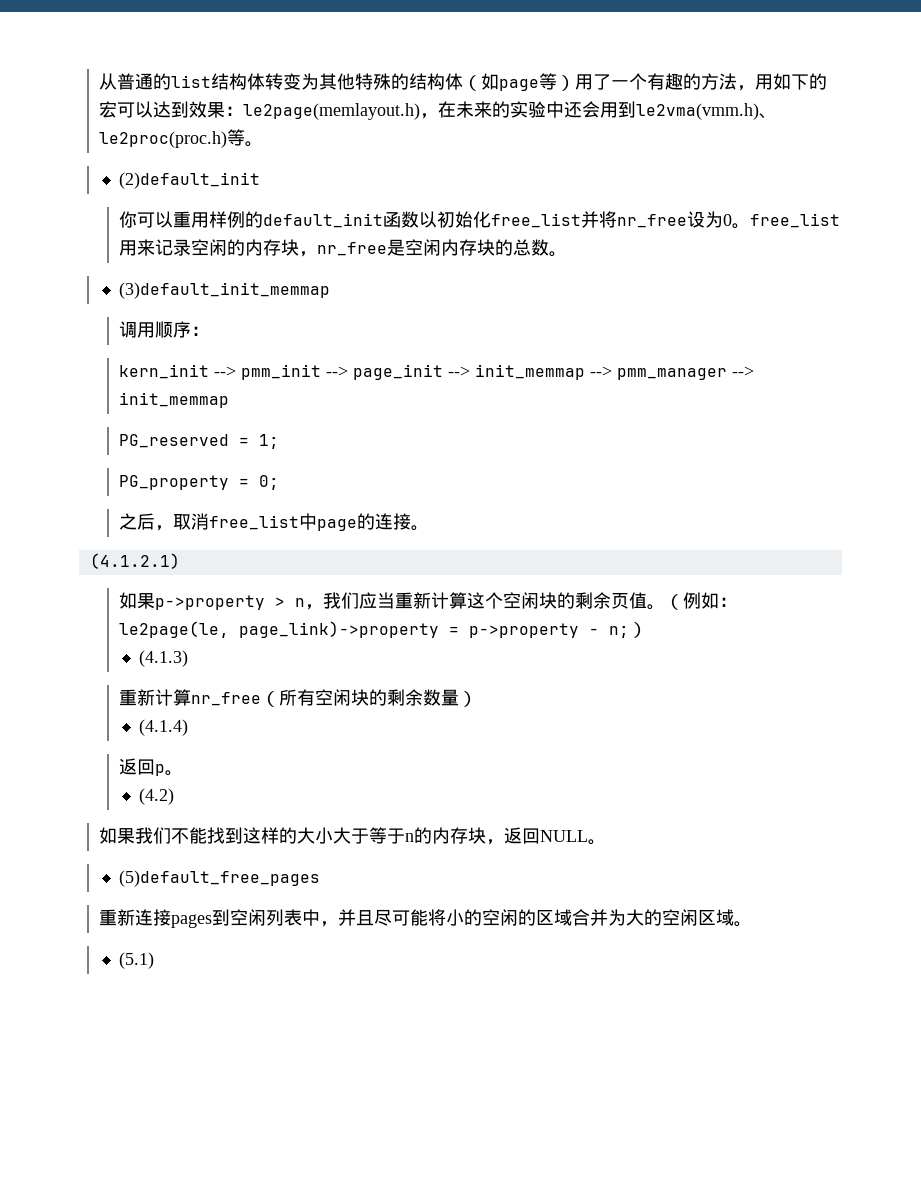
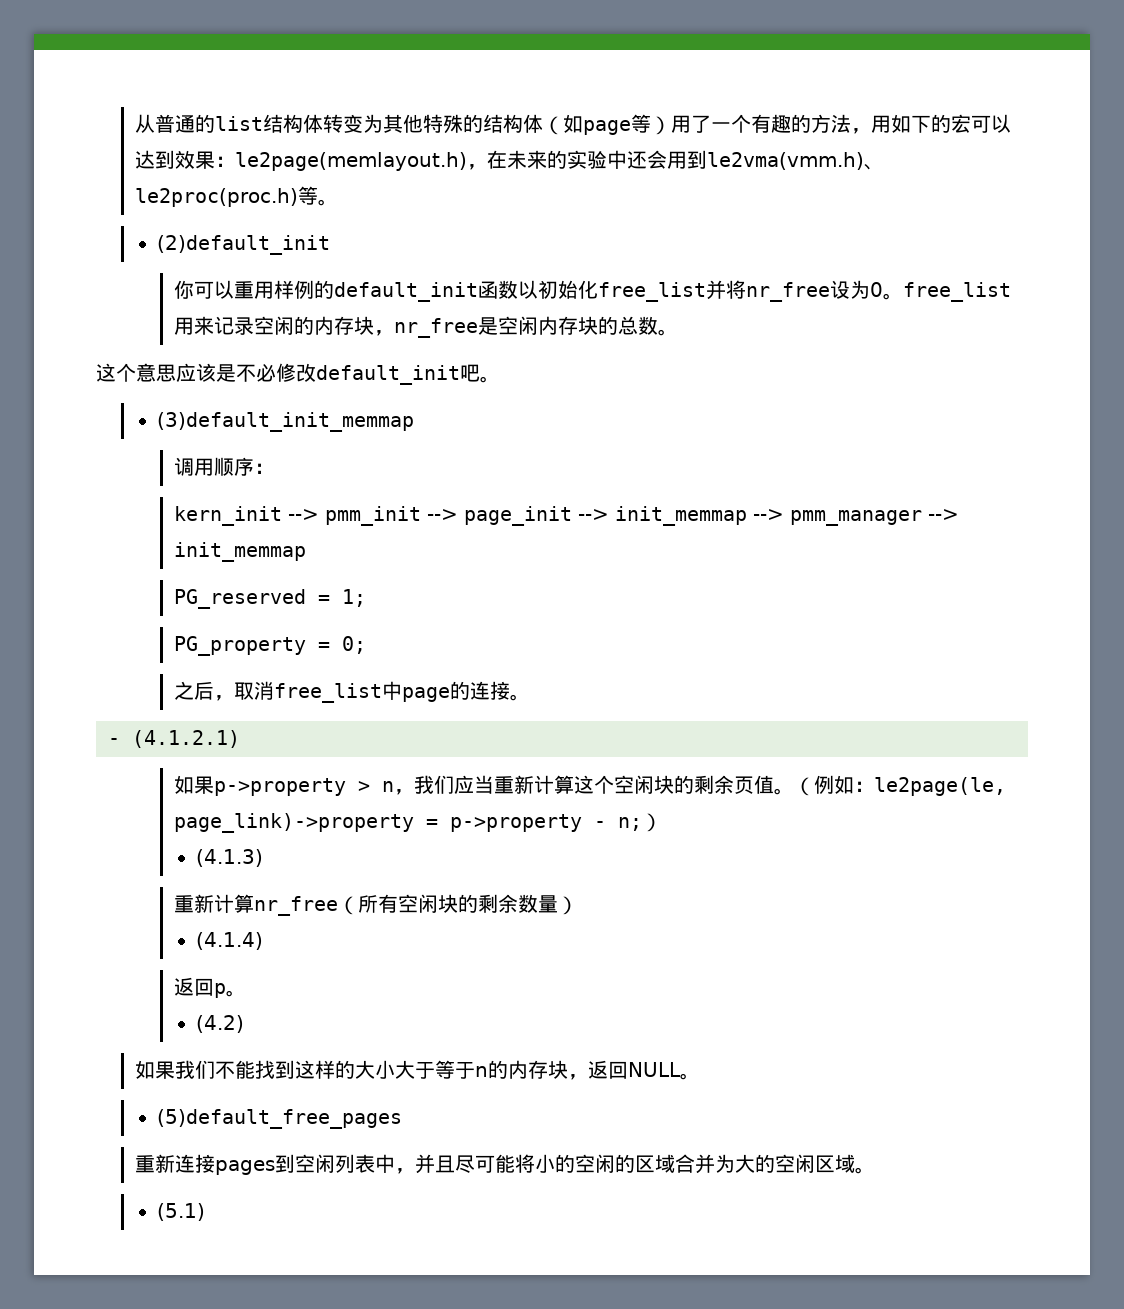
(568, 254) none -> [96,363,500,385] // 这个意思应该是不必修改default_init吧。
(430, 528) none -> [108,738,120,745] -

